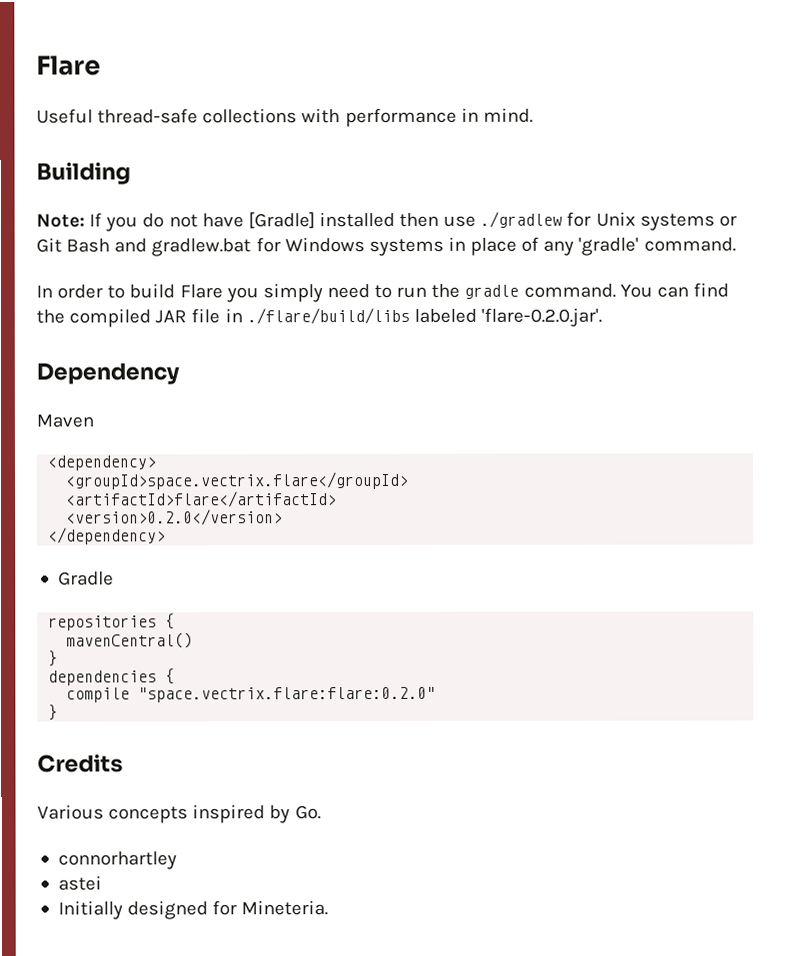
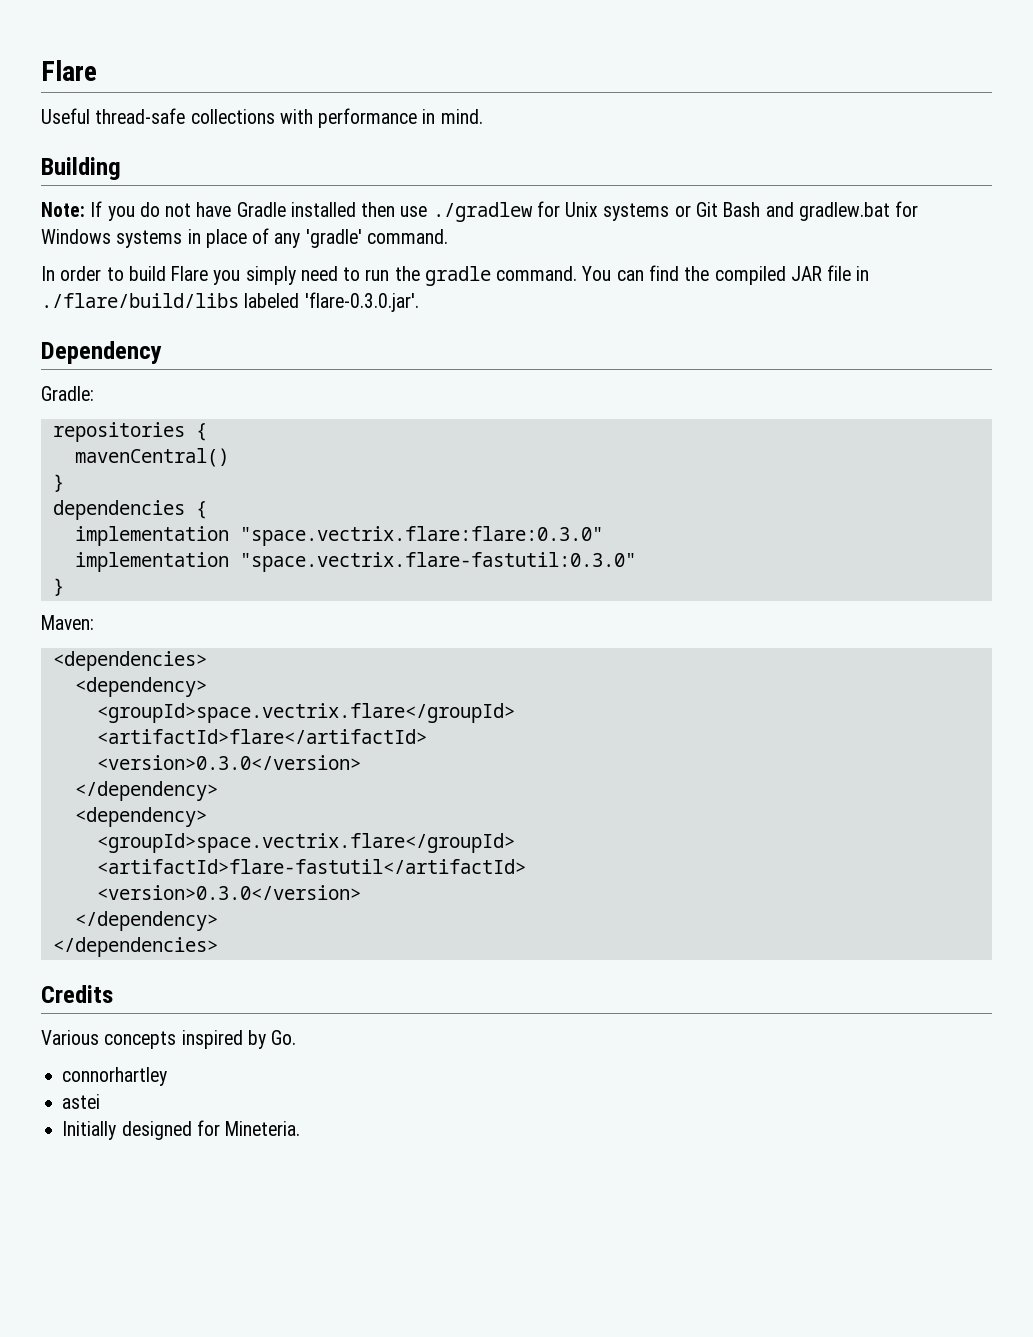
[247,212,315,229] [Gradle] -> [236,202,286,217] Gradle
[480,307,602,327] 'flare-0.2.0.jar'. -> [304,292,419,312] 'flare-0.3.0.jar'.
[36,414,94,428] [47,455,157,471] [65,471,410,490] [66,491,338,508] [66,509,284,526] [48,527,167,545] [57,571,114,586] Maven // <dependency> // <groupId>space.vectrix.flare</groupId> // <artifactId>flare</artifactId> // <version>0.2.0</version> // </dependency> // Gradle -> [41,386,94,401] Gradle:
[66,686,437,703] [48,704,59,721] compile "space.vectrix.flare:flare:0.2.0" // } -> [74,526,603,546] [74,552,636,572] [52,578,64,596] [41,615,94,630] [52,651,207,671] [74,677,207,697] [96,703,515,723] [96,729,427,744] [96,755,361,770] [74,781,218,801] [74,807,207,827] [96,833,515,853] [96,859,526,874] [96,885,361,900] [74,911,218,931] [52,937,218,957] implementation "space.vectrix.flare:flare:0.3.0" // implementation "space.vectrix.flare-fastutil:0.3.0" // } // Maven: // <dependencies> // <dependency> // <groupId>space.vectrix.flare</groupId> // <artifactId>flare</artifactId> // <version>0.3.0</version> // </dependency> // <dependency> // <groupId>space.vectrix.flare</groupId> // <artifactId>flare-fastutil</artifactId> // <version>0.3.0</version> // </dependency> // </dependencies>

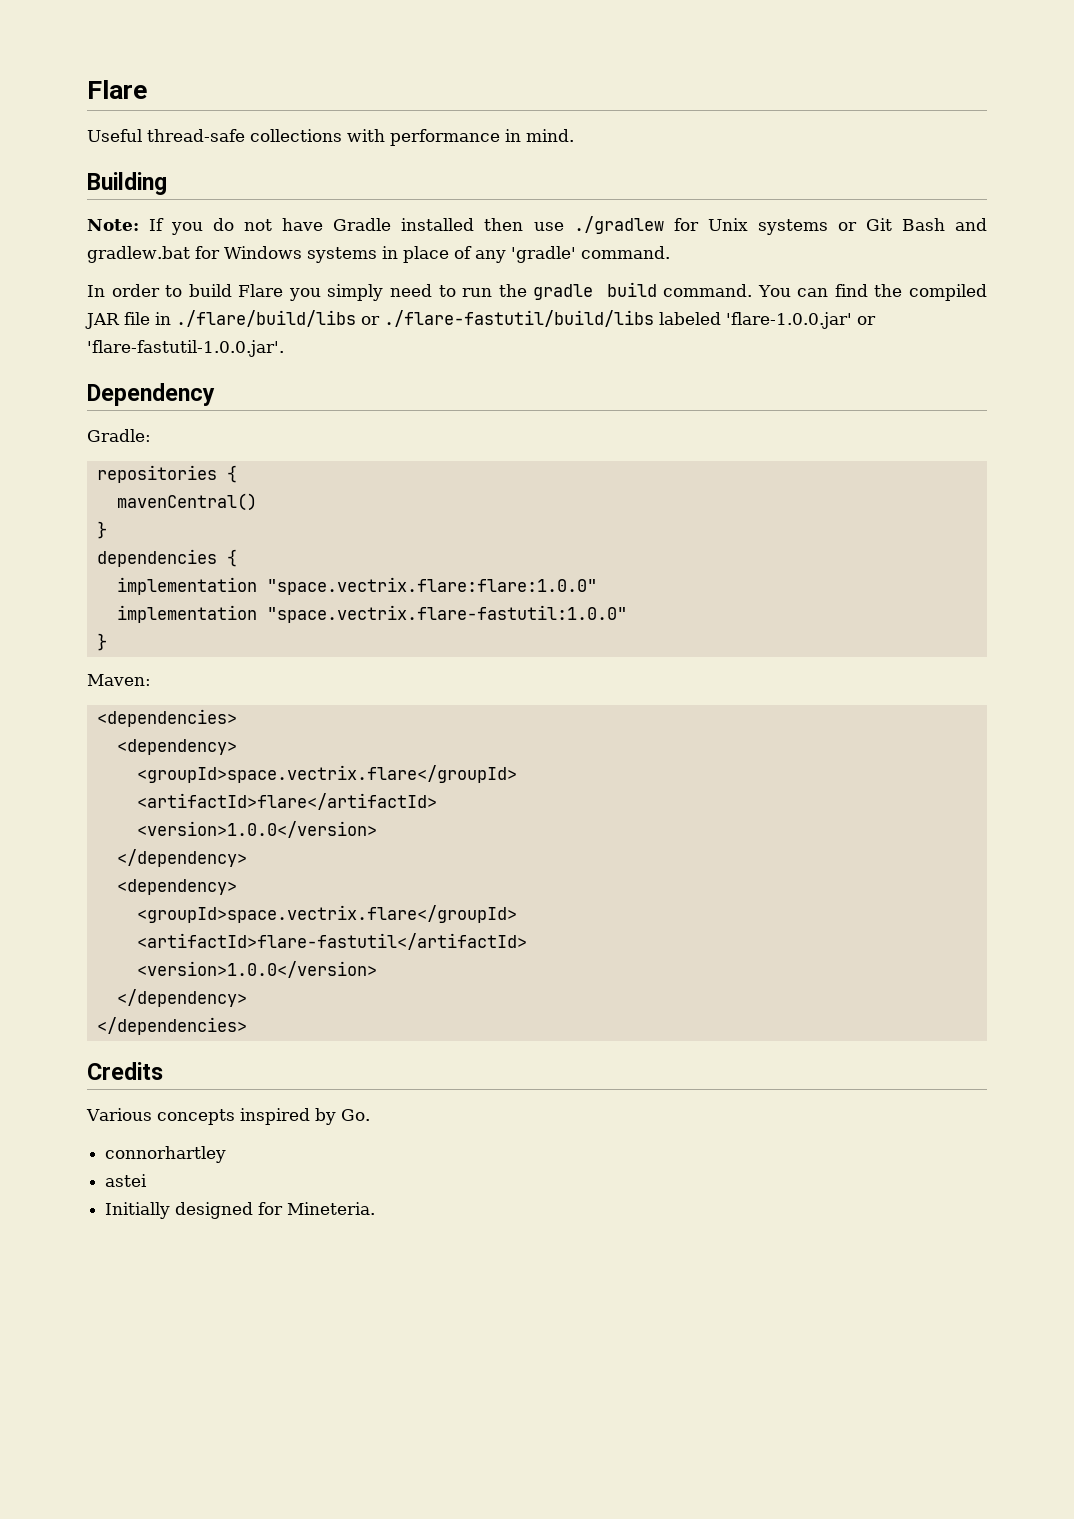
(491, 276) none -> [606,282,657,297] build
[244,292,419,312] labeled 'flare-0.3.0.jar'. -> [361,310,876,329] [87,340,284,357] or ./flare-fastutil/build/libs labeled 'flare-1.0.0.jar' or 'flare-fastutil-1.0.0.jar'.
[239,526,603,546] [74,552,636,572] "space.vectrix.flare:flare:0.3.0" // implementation "space.vectrix.flare-fastutil:0.3.0" -> [266,577,597,595] [116,605,627,623] "space.vectrix.flare:flare:1.0.0" // implementation "space.vectrix.flare-fastutil:1.0.0"
[96,755,361,770] <version>0.3.0</version> -> [136,821,377,838] <version>1.0.0</version>
[96,885,361,900] <version>0.3.0</version> -> [136,961,377,978] <version>1.0.0</version>

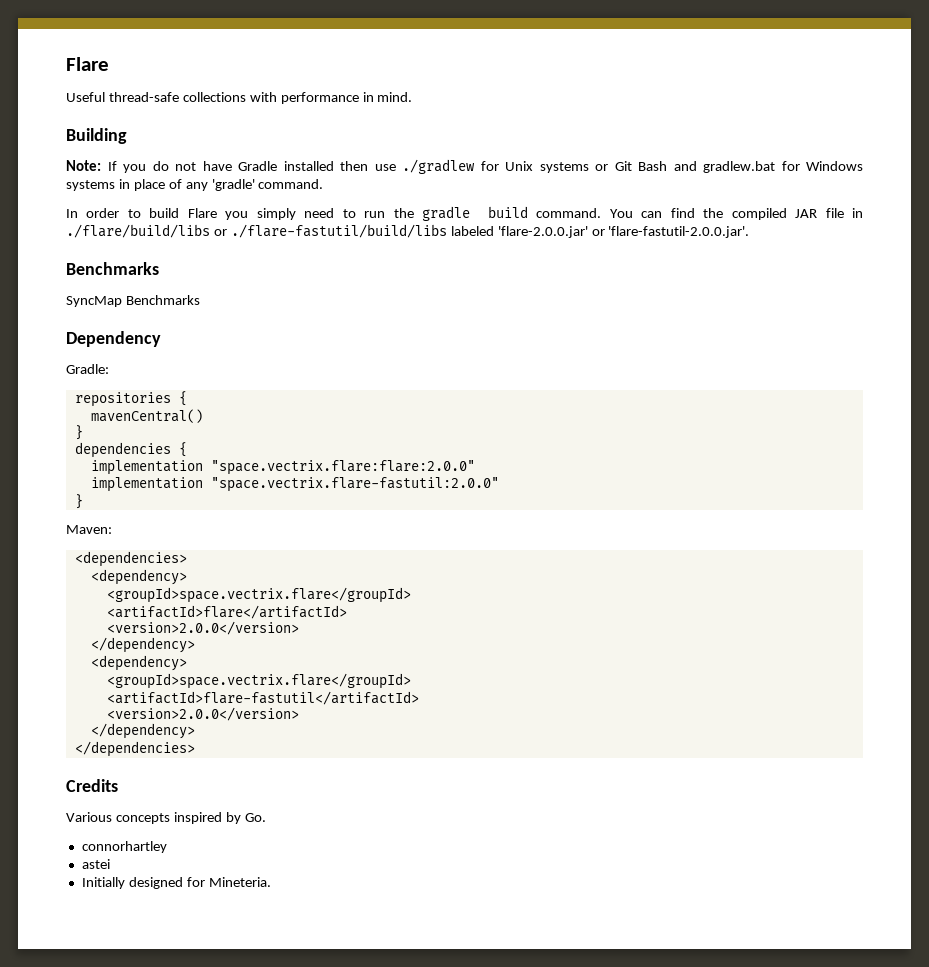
[726,312,876,329] [87,340,284,357] 'flare-1.0.0.jar' or 'flare-fastutil-1.0.0.jar'. -> [497,226,750,238] [66,262,159,275] [66,295,200,307] 'flare-2.0.0.jar' or 'flare-fastutil-2.0.0.jar'. // Benchmarks // SyncMap Benchmarks
[266,577,597,595] [116,605,627,623] "space.vectrix.flare:flare:1.0.0" // implementation "space.vectrix.flare-fastutil:1.0.0" -> [210,460,475,475] [90,477,499,492] "space.vectrix.flare:flare:2.0.0" // implementation "space.vectrix.flare-fastutil:2.0.0"
[136,821,377,838] <version>1.0.0</version> -> [106,621,299,635] <version>2.0.0</version>
[136,961,377,978] <version>1.0.0</version> -> [106,707,299,721] <version>2.0.0</version>

